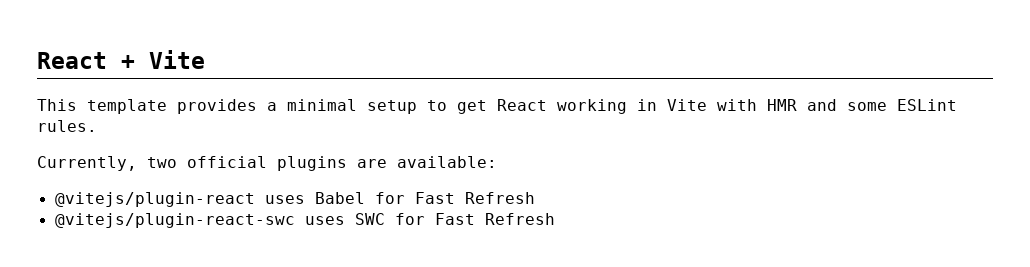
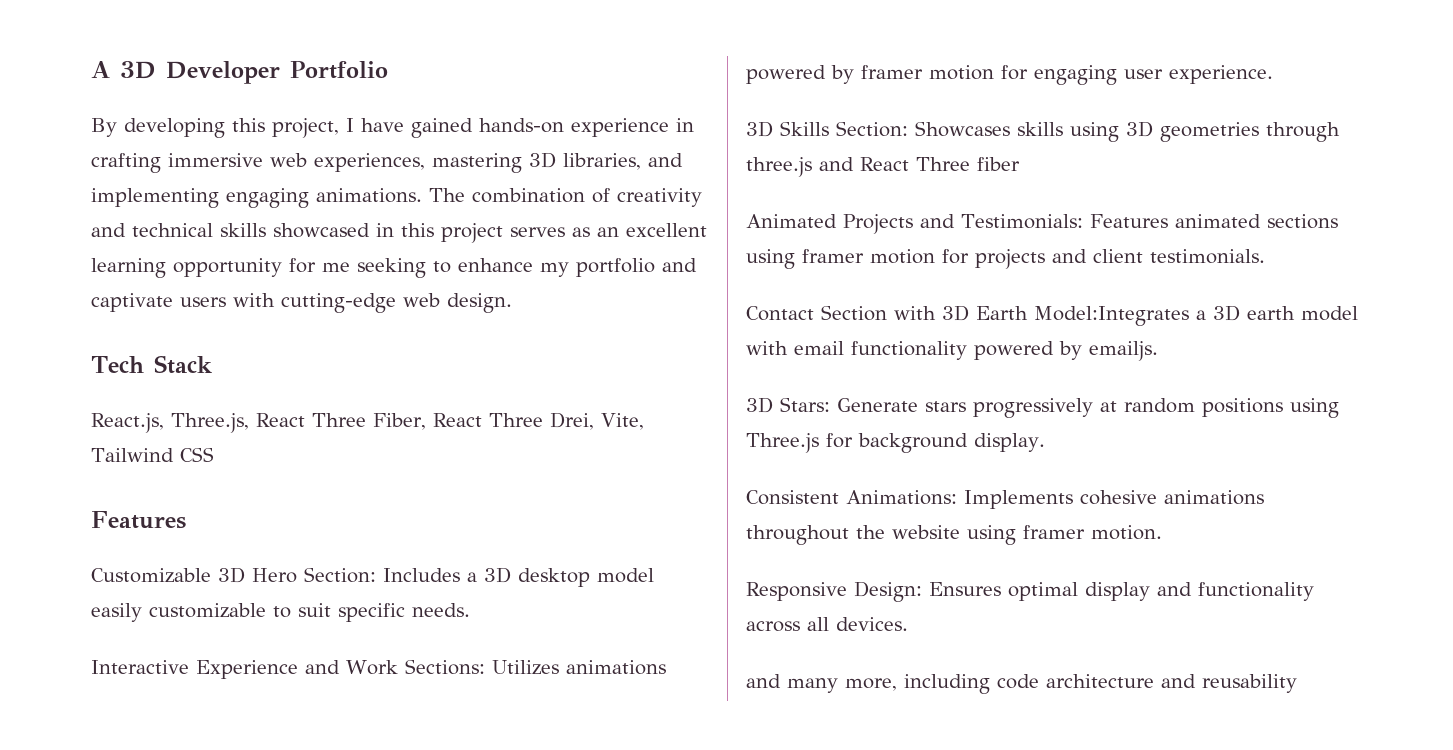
[37,50,205,69] [37,99,957,114] [37,120,97,132] [37,156,497,171] [54,192,535,207] [54,213,555,228] React + Vite // This template provides a minimal setup to get React working in Vite with HMR and some ESLint rules. // Currently, two official plugins are available: // @vitejs/plugin-react uses Babel for Fast Refresh // @vitejs/plugin-react-swc uses SWC for Fast Refresh -> [91,61,388,84] [91,118,694,138] [91,152,683,173] [91,188,702,208] [91,223,707,243] [91,258,697,278] [91,293,512,313] [91,355,212,374] [91,412,644,433] [91,447,214,462] [91,511,186,529] [91,567,654,587] [91,603,470,622] [91,659,666,679] [746,65,1273,85] [746,121,1340,142] [746,157,1020,177] [746,214,1338,234] [746,249,1265,269] [746,305,1358,326] [746,341,1158,361] [746,397,1339,418] [746,433,1045,453] [746,490,1264,509] [746,525,1162,545] [746,581,1314,602] [746,617,908,632] [746,674,1297,694] A 3D Developer Portfolio // By developing this project, I have gained hands-on experience in crafting immersive web experiences, mastering 3D libraries, and implementing engaging animations. The combination of creativity and technical skills showcased in this project serves as an excellent learning opportunity for me seeking to enhance my portfolio and captivate users with cutting-edge web design. // Tech Stack // React.js, Three.js, React Three Fiber, React Three Drei, Vite, Tailwind CSS // Features // Customizable 3D Hero Section: Includes a 3D desktop model easily customizable to suit specific needs. // Interactive Experience and Work Sections: Utilizes animations powered by framer motion for engaging user experience. // 3D Skills Section: Showcases skills using 3D geometries through three.js and React Three fiber // Animated Projects and Testimonials: Features animated sections using framer motion for projects and client testimonials. // Contact Section with 3D Earth Model:Integrates a 3D earth model with email functionality powered by emailjs. // 3D Stars: Generate stars progressively at random positions using Three.js for background display. // Consistent Animations: Implements cohesive animations throughout the website using framer motion. // Responsive Design: Ensures optimal display and functionality across all devices. // and many more, including code architecture and reusability

